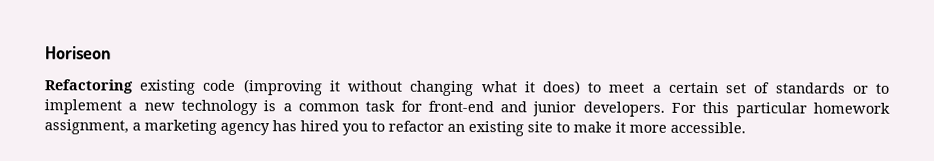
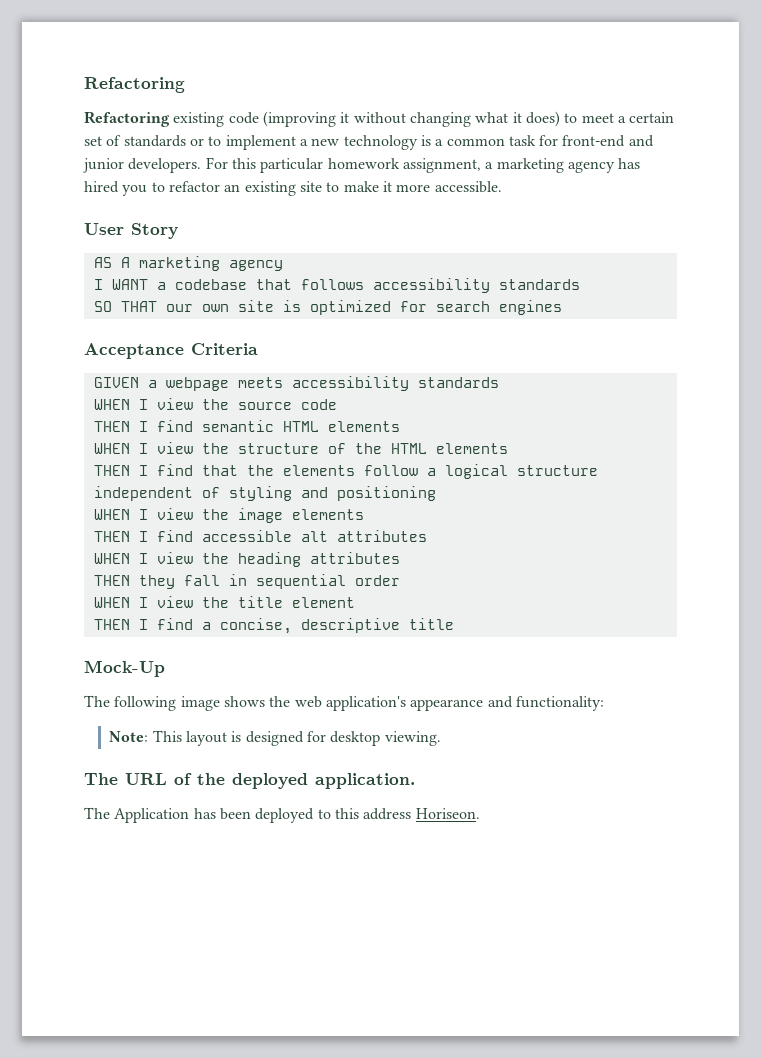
[45,45,111,60] Horiseon -> [84,77,185,93] Refactoring
(746, 127) none -> [84,223,178,239] [93,256,283,271] [93,278,580,293] [93,300,562,315] [84,343,258,359] [93,376,499,391] [93,398,337,410] [93,420,400,432] [93,442,508,454] [93,464,598,479] [93,486,436,501] [93,508,364,523] [93,530,427,542] [93,552,400,567] [93,574,400,589] [93,596,355,608] [93,618,454,634] [84,660,165,677] [84,695,604,711] [109,730,441,746] [84,773,415,789] [84,807,480,823] // User Story // AS A marketing agency // I WANT a codebase that follows accessibility standards // SO THAT our own site is optimized for search engines // Acceptance Criteria // GIVEN a webpage meets accessibility standards // WHEN I view the source code // THEN I find semantic HTML elements // WHEN I view the structure of the HTML elements // THEN I find that the elements follow a logical structure independent of styling and positioning // WHEN I view the image elements // THEN I find accessible alt attributes // WHEN I view the heading attributes // THEN they fall in sequential order // WHEN I view the title element // THEN I find a concise, descriptive title // Mock-Up // The following image shows the web application's appearance and functionality: // Note: This layout is designed for desktop viewing. // The URL of the deployed application. // The Application has been deployed to this address Horiseon.

